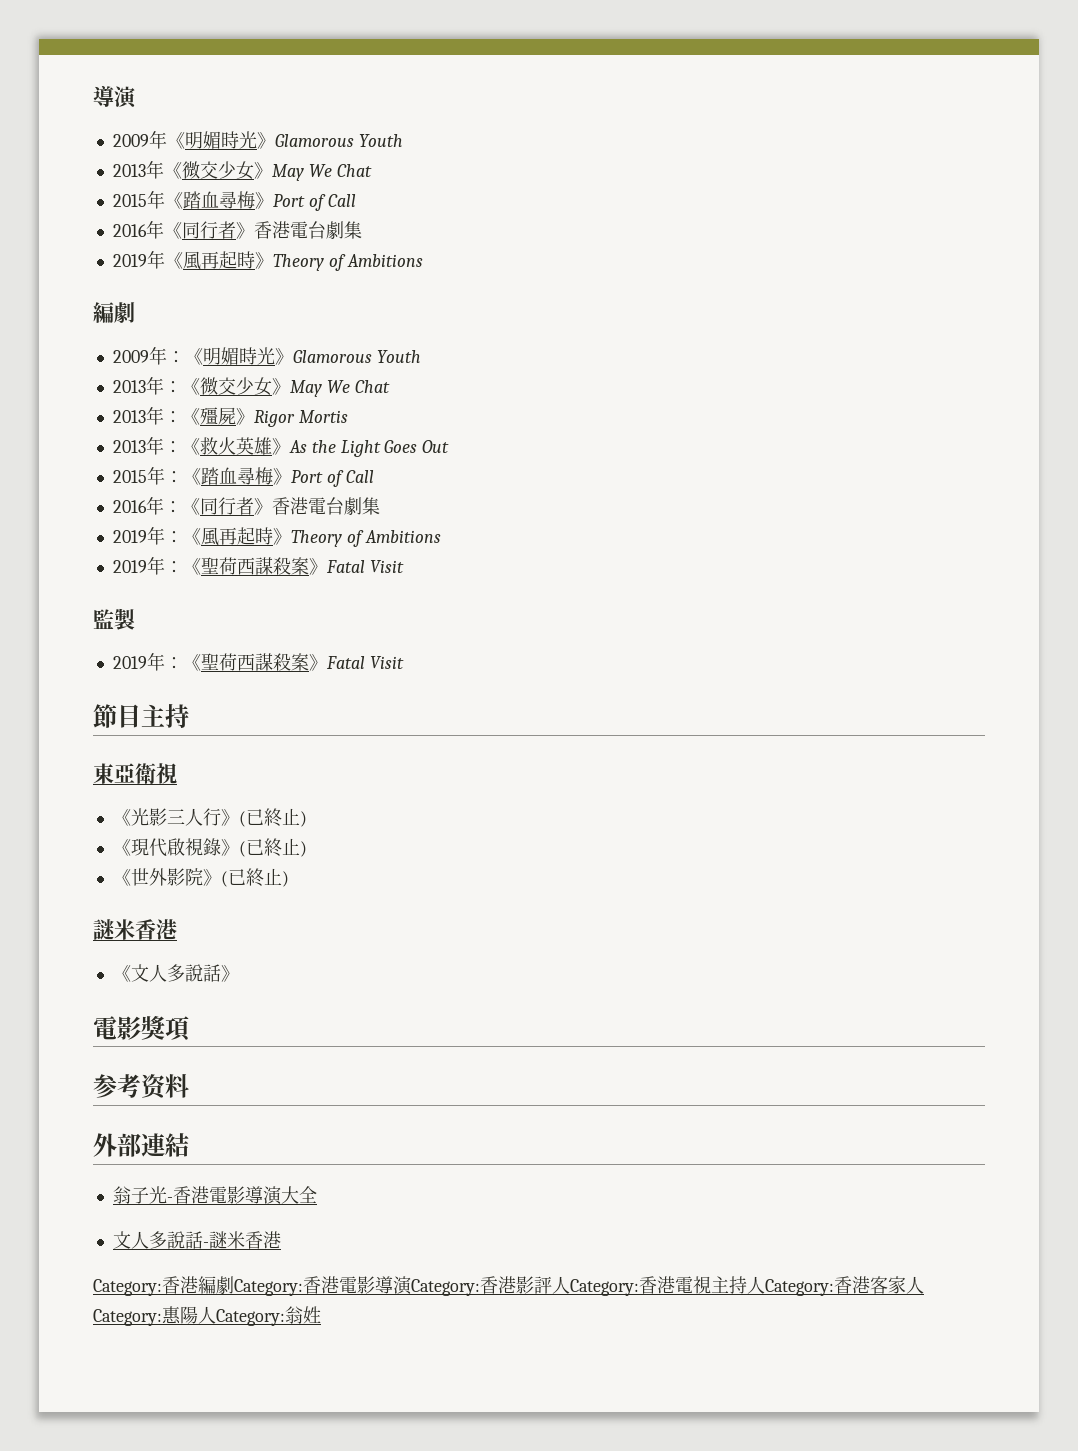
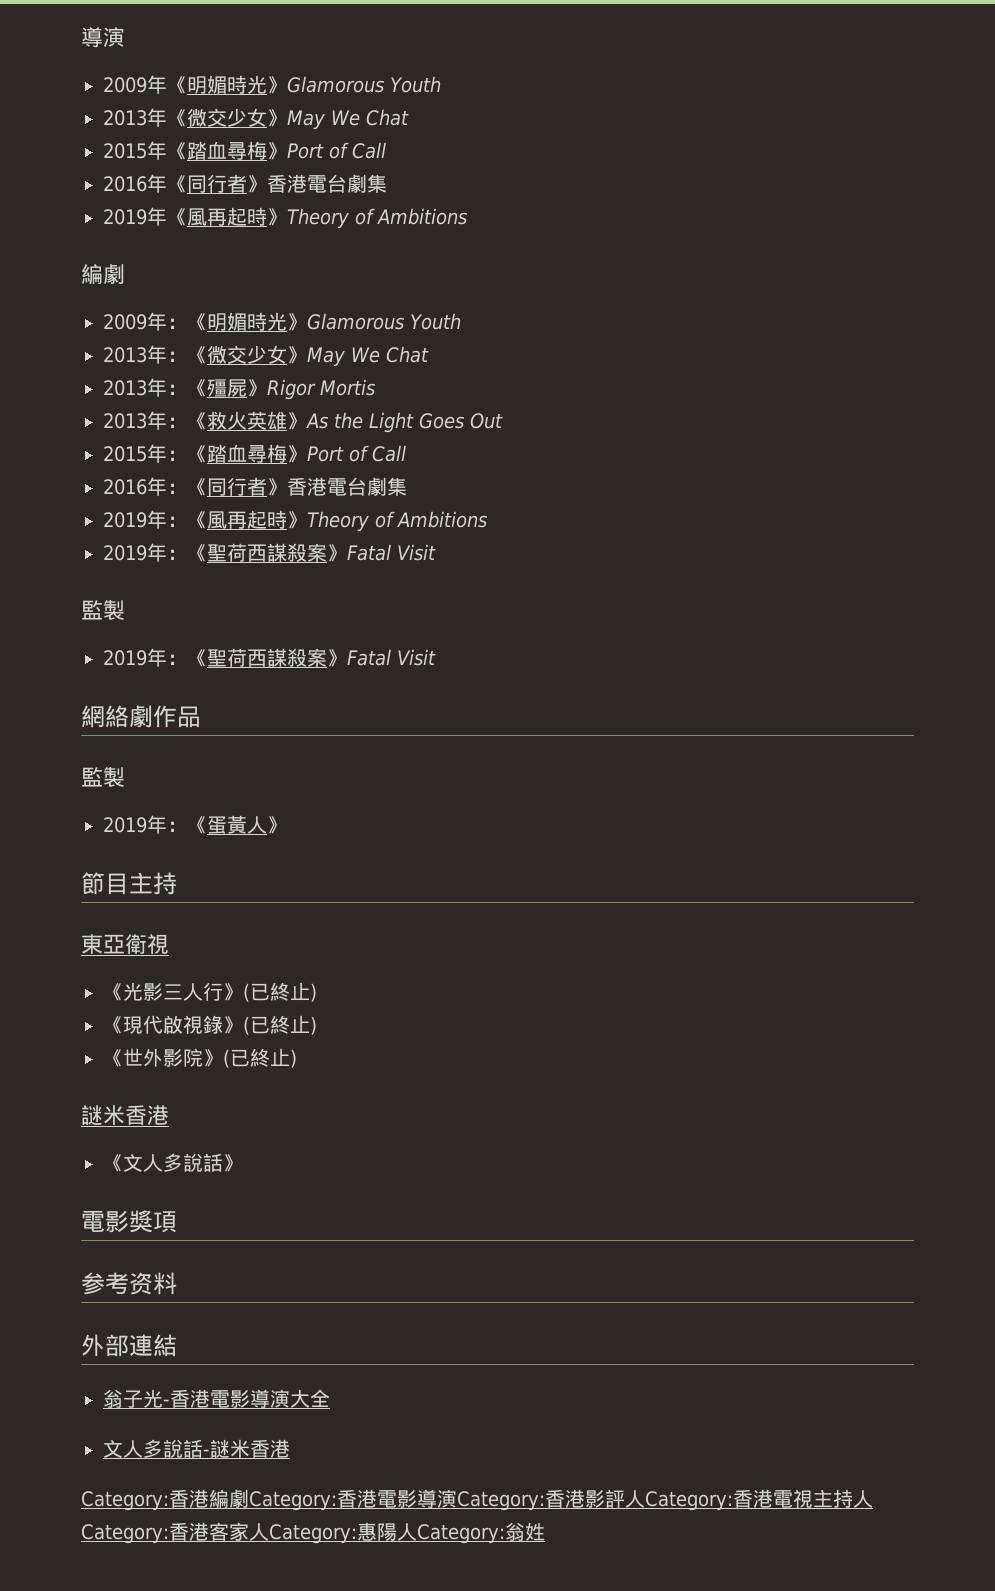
(404, 662) none -> [81,705,201,728] [81,767,125,787] [103,815,287,834] // 網絡劇作品 // 監製 // 2019年：《蛋黃人》

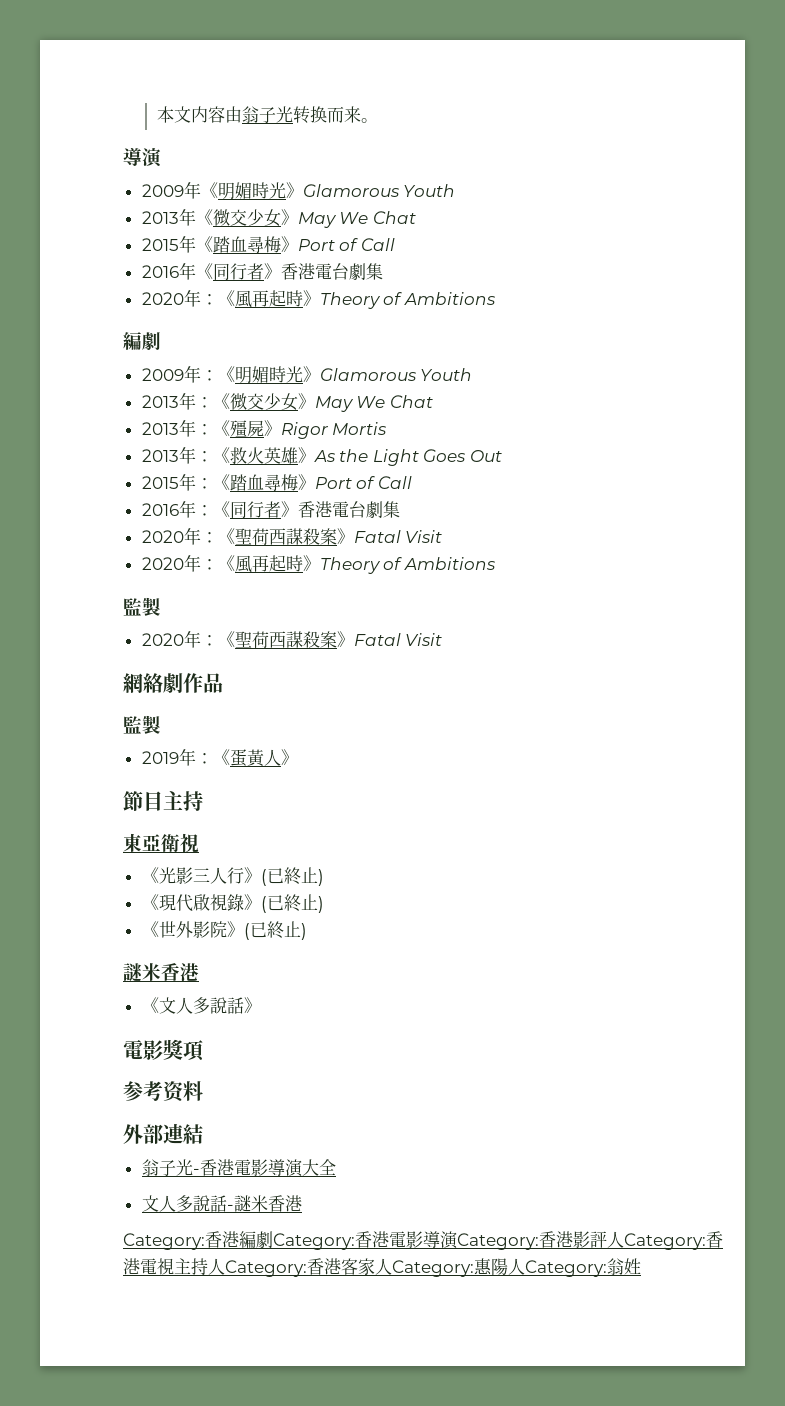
(81, 37) none -> [156,106,378,124] 本文内容由翁子光转换而来。 //
[103,207,167,226] 2019年 -> [141,289,218,307] 2020年：
[103,510,487,532] [103,543,436,562] [81,600,125,620] [103,650,147,666] 2019年：《風再起時》Theory of Ambitions // 2019年：《聖荷西謀殺案》Fatal Visit // 監製 // 2019 -> [141,527,443,545] [141,554,495,574] [123,597,161,616] [141,633,184,646] 2020年：《聖荷西謀殺案》Fatal Visit // 2020年：《風再起時》Theory of Ambitions // 監製 // 2020

